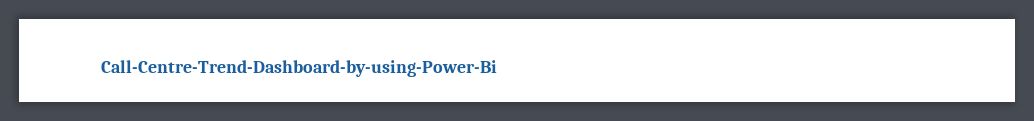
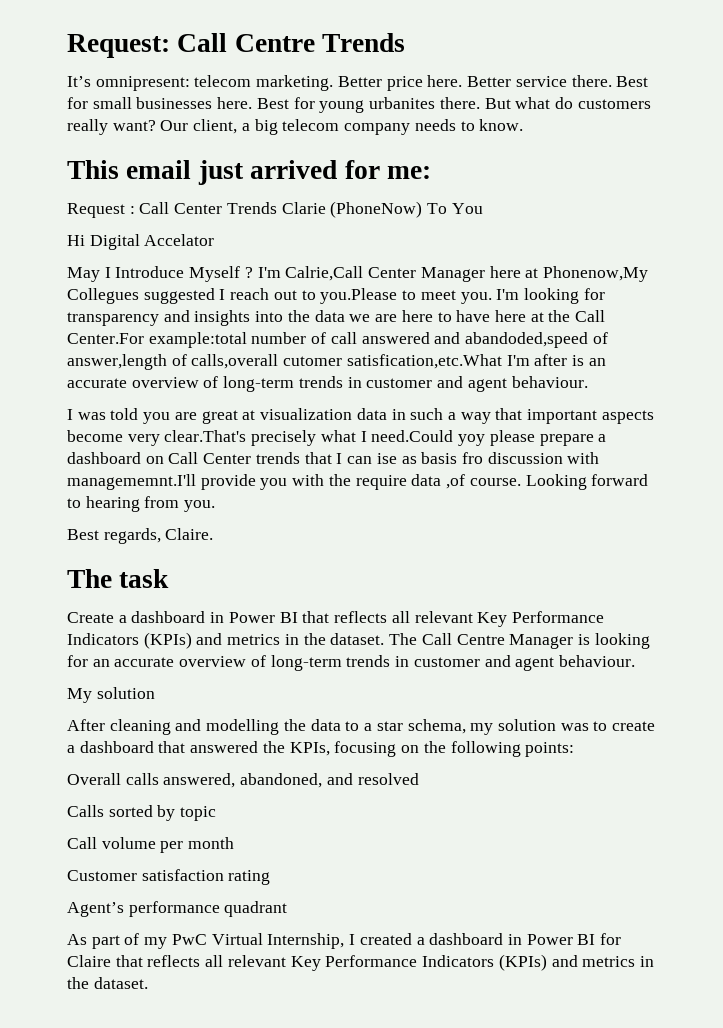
[101,60,497,77] Call-Centre-Trend-Dashboard-by-using-Power-Bi -> [67,33,406,58] [67,75,649,91] [67,97,651,113] [67,119,524,135] [67,160,432,185] [67,201,483,218] [67,234,215,250] [67,266,648,282] [67,288,605,304] [67,310,606,326] [67,332,608,348] [67,354,606,370] [67,376,588,392] [67,408,654,424] [67,430,607,446] [67,452,600,464] [67,474,649,490] [67,496,216,512] [67,528,214,544] [67,569,170,588] [67,611,604,627] [67,632,650,649] [67,655,635,671] [67,687,155,703] [67,719,656,735] [67,741,575,757] [67,773,419,788] [67,805,217,821] [67,837,235,853] [67,869,271,885] [67,901,288,917] [67,933,622,949] [67,954,654,971] [67,977,148,989] Request: Call Centre Trends // It’s omnipresent: telecom marketing. Better price here. Better service there. Best for small businesses here. Best for young urbanites there. But what do customers really want? Our client, a big telecom company needs to know. // This email just arrived for me: // Request : Call Center Trends Clarie (PhoneNow) To You // Hi Digital Accelator // May I Introduce Myself ? I'm Calrie,Call Center Manager here at Phonenow,My Collegues suggested I reach out to you.Please to meet you. I'm looking for transparency and insights into the data we are here to have here at the Call Center.For example:total number of call answered and abandoded,speed of answer,length of calls,overall cutomer satisfication,etc.What I'm after is an accurate overview of long-term trends in customer and agent behaviour. // I was told you are great at visualization data in such a way that important aspects become very clear.That's precisely what I need.Could yoy please prepare a dashboard on Call Center trends that I can ise as basis fro discussion with managememnt.I'll provide you with the require data ,of course. Looking forward to hearing from you. // Best regards, Claire. // The task // Create a dashboard in Power BI that reflects all relevant Key Performance Indicators (KPIs) and metrics in the dataset. The Call Centre Manager is looking for an accurate overview of long-term trends in customer and agent behaviour. // My solution // After cleaning and modelling the data to a star schema, my solution was to create a dashboard that answered the KPIs, focusing on the following points: // Overall calls answered, abandoned, and resolved // Calls sorted by topic // Call volume per month // Customer satisfaction rating // Agent’s performance quadrant // As part of my PwC Virtual Internship, I created a dashboard in Power BI for Claire that reflects all relevant Key Performance Indicators (KPIs) and metrics in the dataset.

